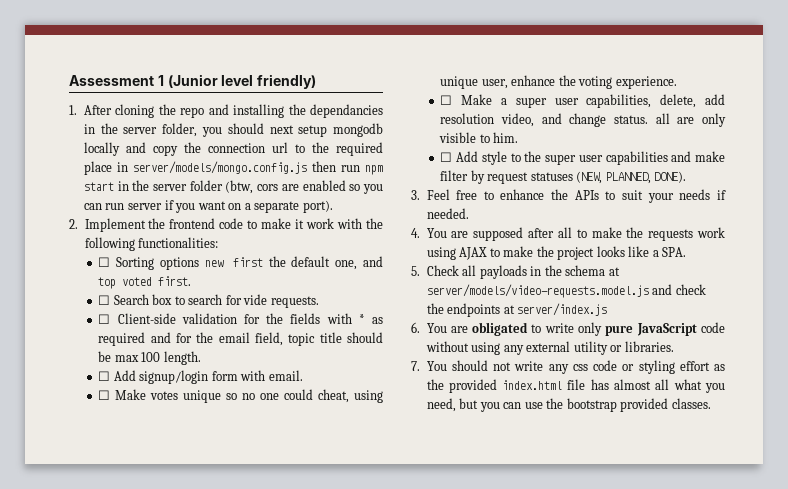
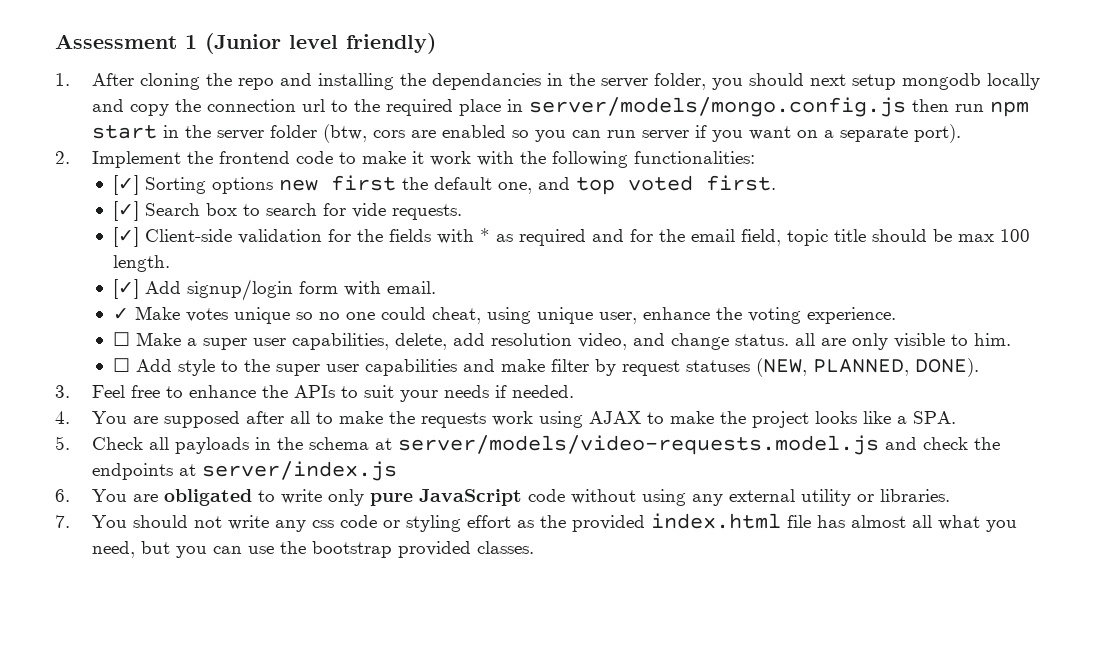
[98,257,111,267] ☐ -> [113,175,140,195] [✓]
[98,295,111,305] ☐ -> [113,201,140,221] [✓]
[98,314,111,324] ☐ -> [113,227,140,247] [✓]
[98,371,111,381] ☐ -> [113,279,140,299] [✓]
[98,390,111,400] ☐ -> [113,308,130,320] ✓

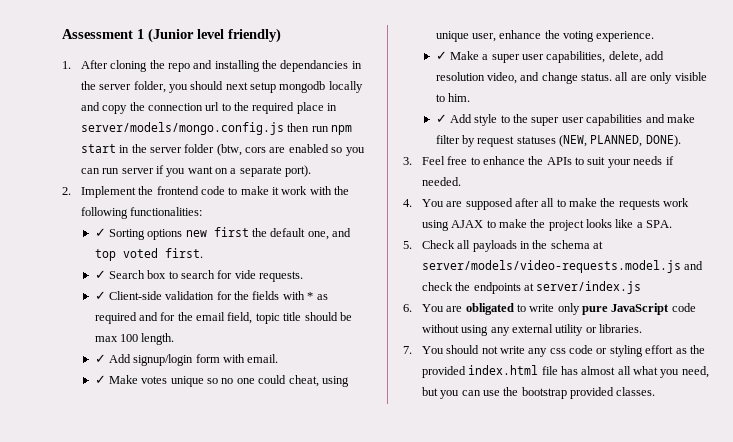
[113,175,140,195] [✓] -> [94,228,106,237] ✓
[113,201,140,221] [✓] -> [94,270,106,279] ✓
[113,227,140,247] [✓] -> [94,291,106,300] ✓
[113,279,140,299] [✓] -> [94,354,106,363] ✓
[113,332,131,346] ☐ -> [435,51,447,60] ✓
[113,358,131,372] ☐ -> [435,114,447,123] ✓

